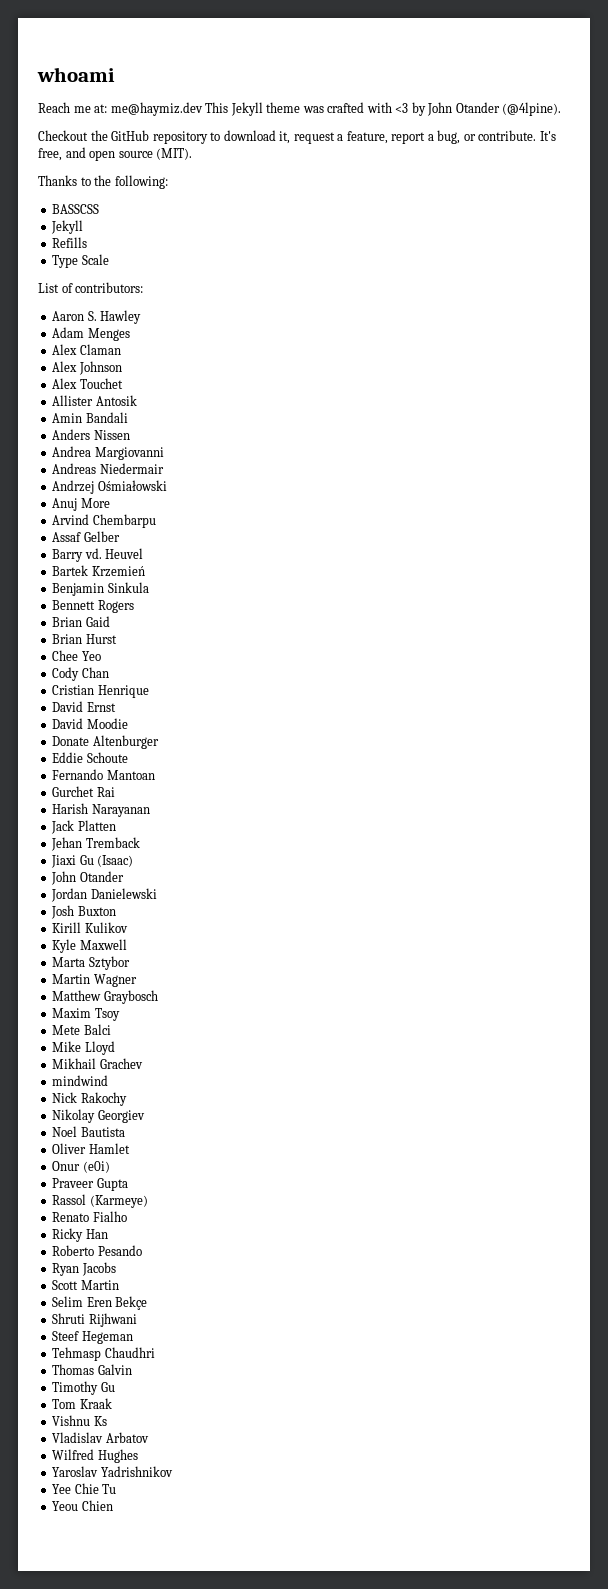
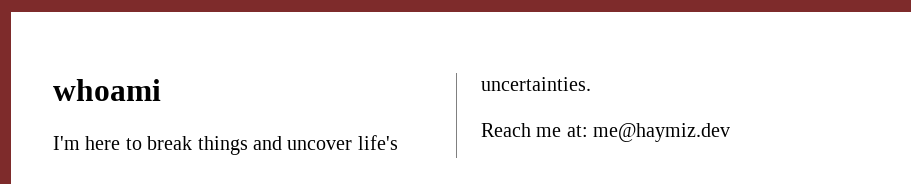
[38,102,562,116] [38,130,556,144] [38,147,193,161] [38,175,168,189] [52,204,100,214] [51,220,84,234] [52,237,88,248] [52,254,109,268] [38,282,144,293] [52,310,142,324] [52,327,130,341] [52,344,121,355] [52,361,122,375] [52,378,123,389] [52,395,137,406] [52,412,128,423] [52,429,130,440] [52,446,164,460] [52,463,164,474] [52,480,167,494] [52,498,110,511] [52,514,156,528] [52,531,120,542] [52,548,144,562] [52,565,145,577] [52,582,149,596] [52,600,134,613] [52,616,110,627] [52,634,117,644] [52,650,101,661] [52,667,109,681] [52,685,149,698] [52,701,116,712] [52,718,128,729] [52,735,159,749] [52,752,128,763] [52,769,155,780] [52,786,115,797] [52,803,150,817] [51,820,116,834] [51,837,140,851] [51,855,134,868] [51,871,124,885] [51,888,157,902] [51,905,116,919] [52,922,128,933] [52,939,127,953] [52,956,130,970] [52,974,137,987] [52,990,158,1004] [52,1008,120,1021] [52,1024,111,1035] [52,1041,115,1055] [52,1058,143,1069] [52,1075,109,1086] [52,1092,127,1106] [52,1109,145,1123] [52,1126,125,1137] [52,1143,130,1154] [52,1161,110,1173] [52,1178,128,1191] [52,1194,148,1208] [52,1211,127,1222] [52,1228,108,1242] [52,1245,142,1256] [52,1262,116,1276] [52,1280,119,1290] [52,1296,148,1310] [52,1313,137,1327] [52,1331,133,1344] [52,1347,155,1361] [52,1364,132,1375] [52,1381,115,1395] [52,1398,112,1409] [52,1415,107,1426] [52,1432,149,1443] [52,1449,138,1463] [52,1466,173,1477] [52,1483,117,1494] [52,1500,113,1511] Reach me at: me@haymiz.dev This Jekyll theme was crafted with <3 by John Otander (@4lpine). // Checkout the GitHub repository to download it, request a feature, report a bug, or contribute. It's free, and open source (MIT). // Thanks to the following: // BASSCSS // Jekyll // Refills // Type Scale // List of contributors: // Aaron S. Hawley // Adam Menges // Alex Claman // Alex Johnson // Alex Touchet // Allister Antosik // Amin Bandali // Anders Nissen // Andrea Margiovanni // Andreas Niedermair // Andrzej Ośmiałowski // Anuj More // Arvind Chembarpu // Assaf Gelber // Barry vd. Heuvel // Bartek Krzemień // Benjamin Sinkula // Bennett Rogers // Brian Gaid // Brian Hurst // Chee Yeo // Cody Chan // Cristian Henrique // David Ernst // David Moodie // Donate Altenburger // Eddie Schoute // Fernando Mantoan // Gurchet Rai // Harish Narayanan // Jack Platten // Jehan Tremback // Jiaxi Gu (Isaac) // John Otander // Jordan Danielewski // Josh Buxton // Kirill Kulikov // Kyle Maxwell // Marta Sztybor // Martin Wagner // Matthew Graybosch // Maxim Tsoy // Mete Balci // Mike Lloyd // Mikhail Grachev // mindwind // Nick Rakochy // Nikolay Georgiev // Noel Bautista // Oliver Hamlet // Onur (e0i) // Praveer Gupta // Rassol (Karmeye) // Renato Fialho // Ricky Han // Roberto Pesando // Ryan Jacobs // Scott Martin // Selim Eren Bekçe // Shruti Rijhwani // Steef Hegeman // Tehmasp Chaudhri // Thomas Galvin // Timothy Gu // Tom Kraak // Vishnu Ks // Vladislav Arbatov // Wilfred Hughes // Yaroslav Yadrishnikov // Yee Chie Tu // Yeou Chien -> [53,135,398,155] [481,77,591,91] [481,123,731,142] I'm here to break things and uncover life's uncertainties. // Reach me at: me@haymiz.dev

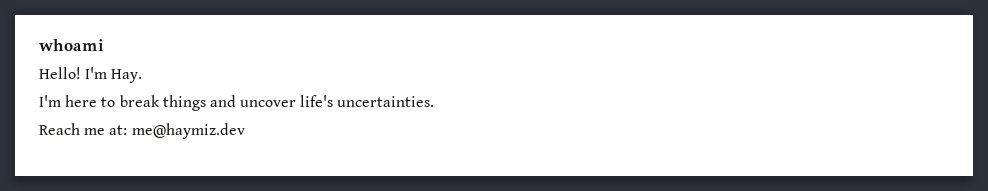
(161, 90) none -> [39,67,143,83] // Hello! I'm Hay.

